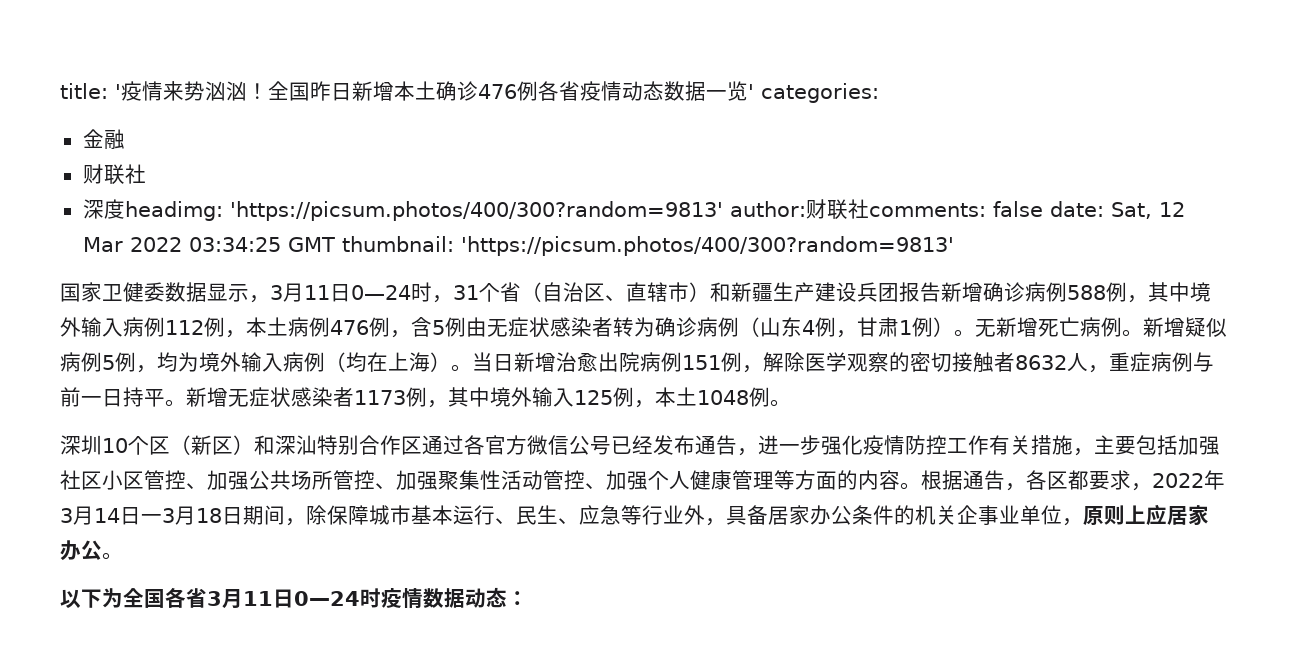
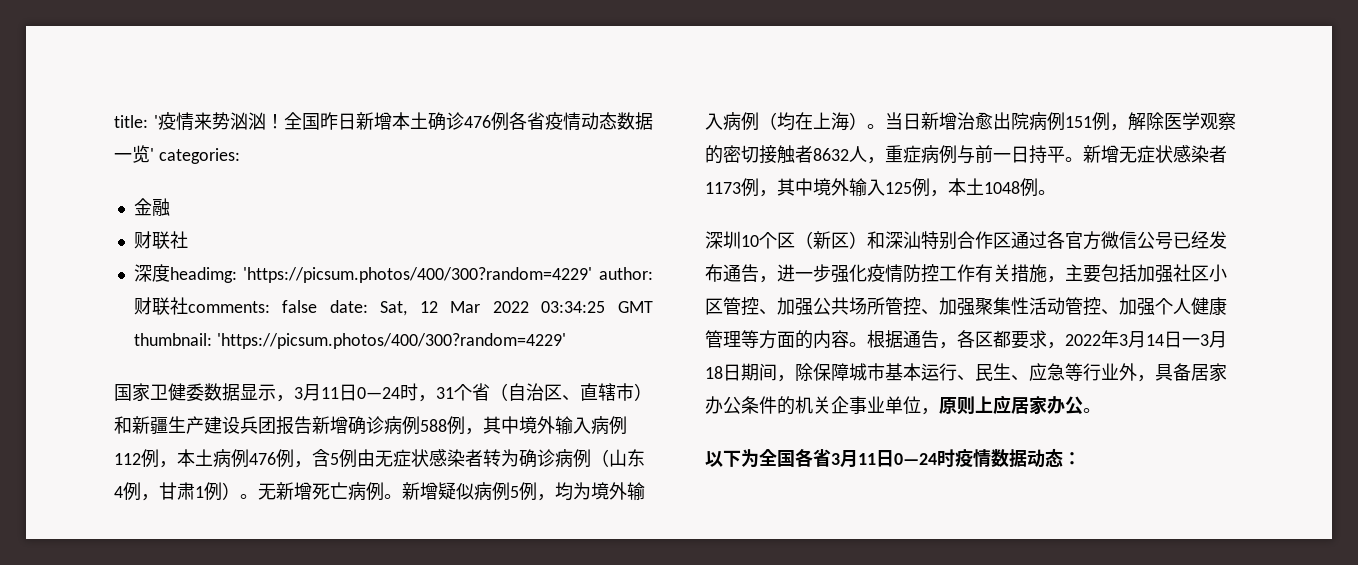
[229,201,723,221] 'https://picsum.photos/400/300?random=9813' -> [243,267,593,283] 'https://picsum.photos/400/300?random=4229'
[460,236,954,256] 'https://picsum.photos/400/300?random=9813' -> [216,333,566,349] 'https://picsum.photos/400/300?random=4229'

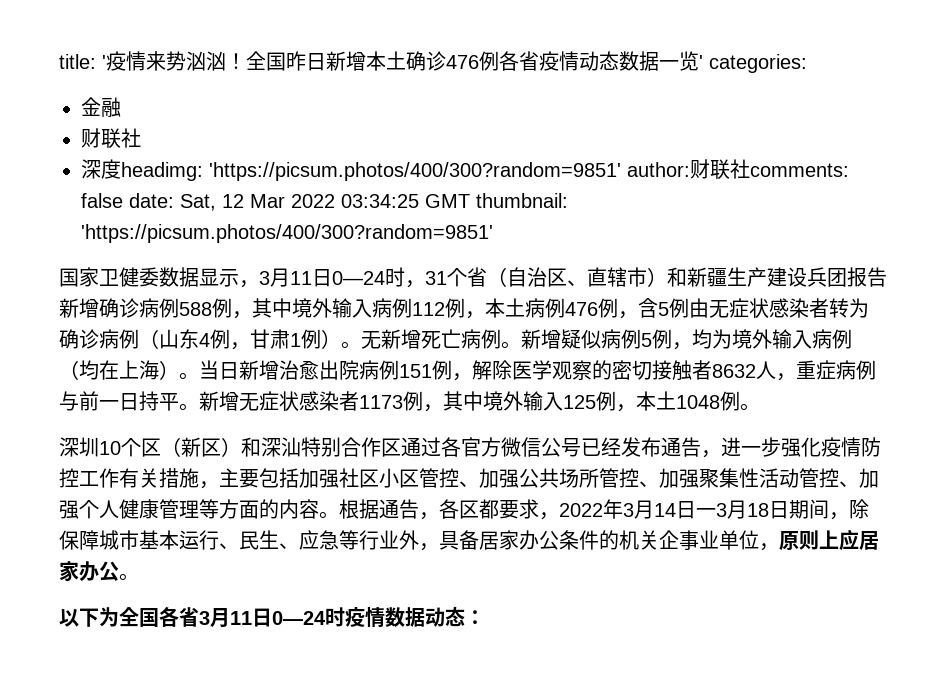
[243,267,593,283] 'https://picsum.photos/400/300?random=4229' -> [209,162,621,181] 'https://picsum.photos/400/300?random=9851'
[216,333,566,349] 'https://picsum.photos/400/300?random=4229' -> [81,224,493,243] 'https://picsum.photos/400/300?random=9851'

